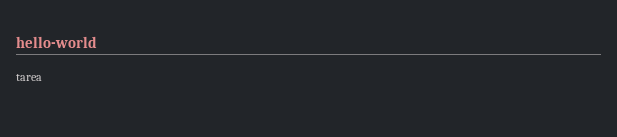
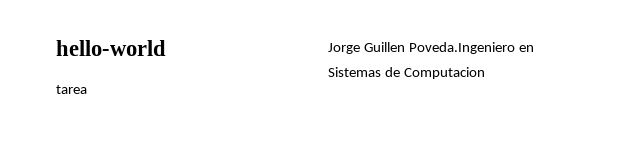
(42, 77) none -> [328,42,534,54] [328,67,485,79] // Jorge Guillen Poveda.Ingeniero en Sistemas de Computacion

